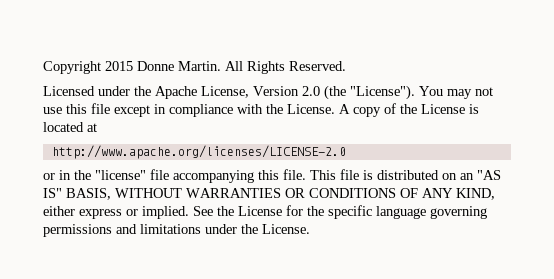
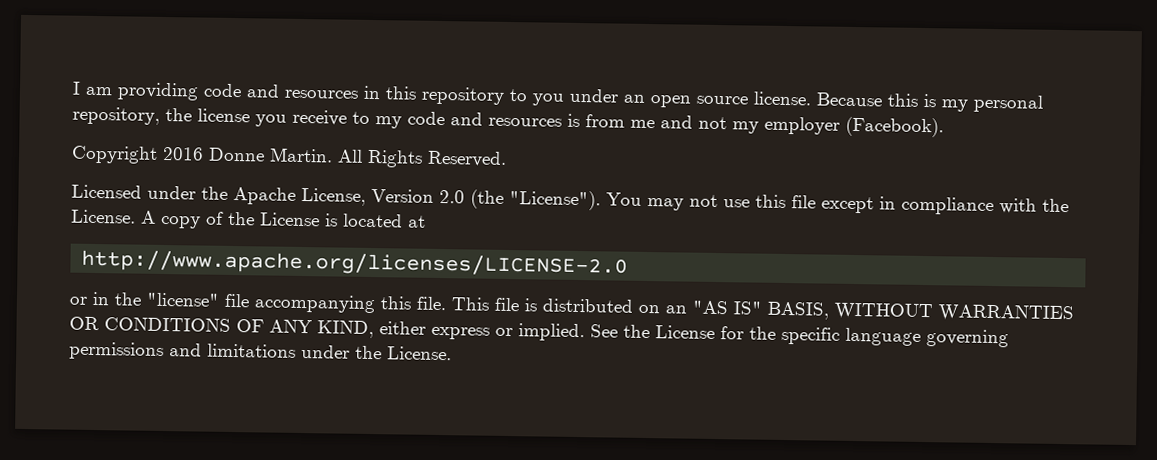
[43,61,133,74] Copyright 2015 -> [72,81,1043,113] [72,106,944,138] [71,145,204,164] I am providing code and resources in this repository to you under an open source license. Because this is my personal repository, the license you receive to my code and resources is from me and not my employer (Facebook). // Copyright 2016

